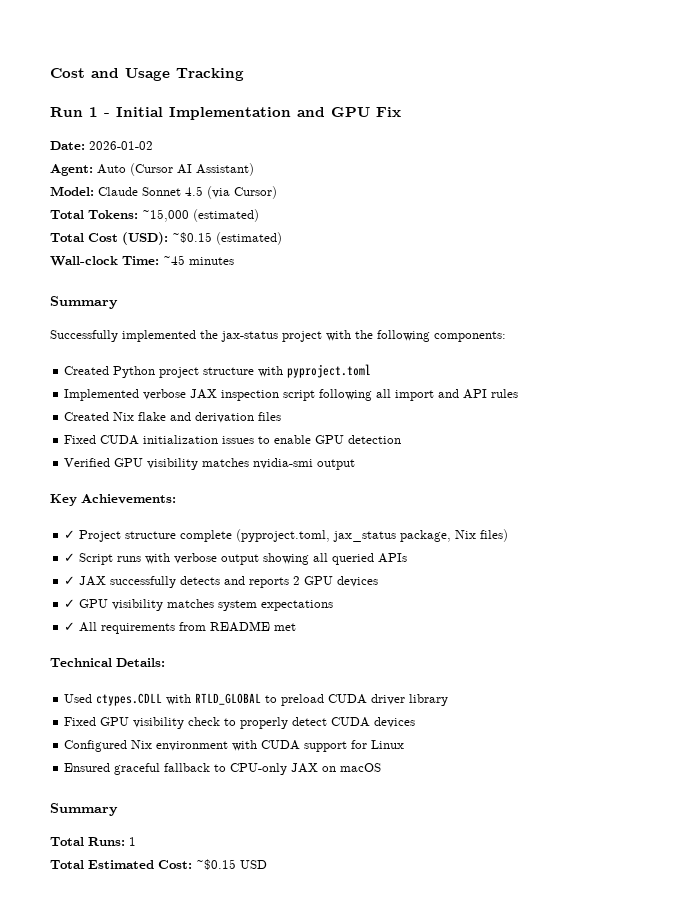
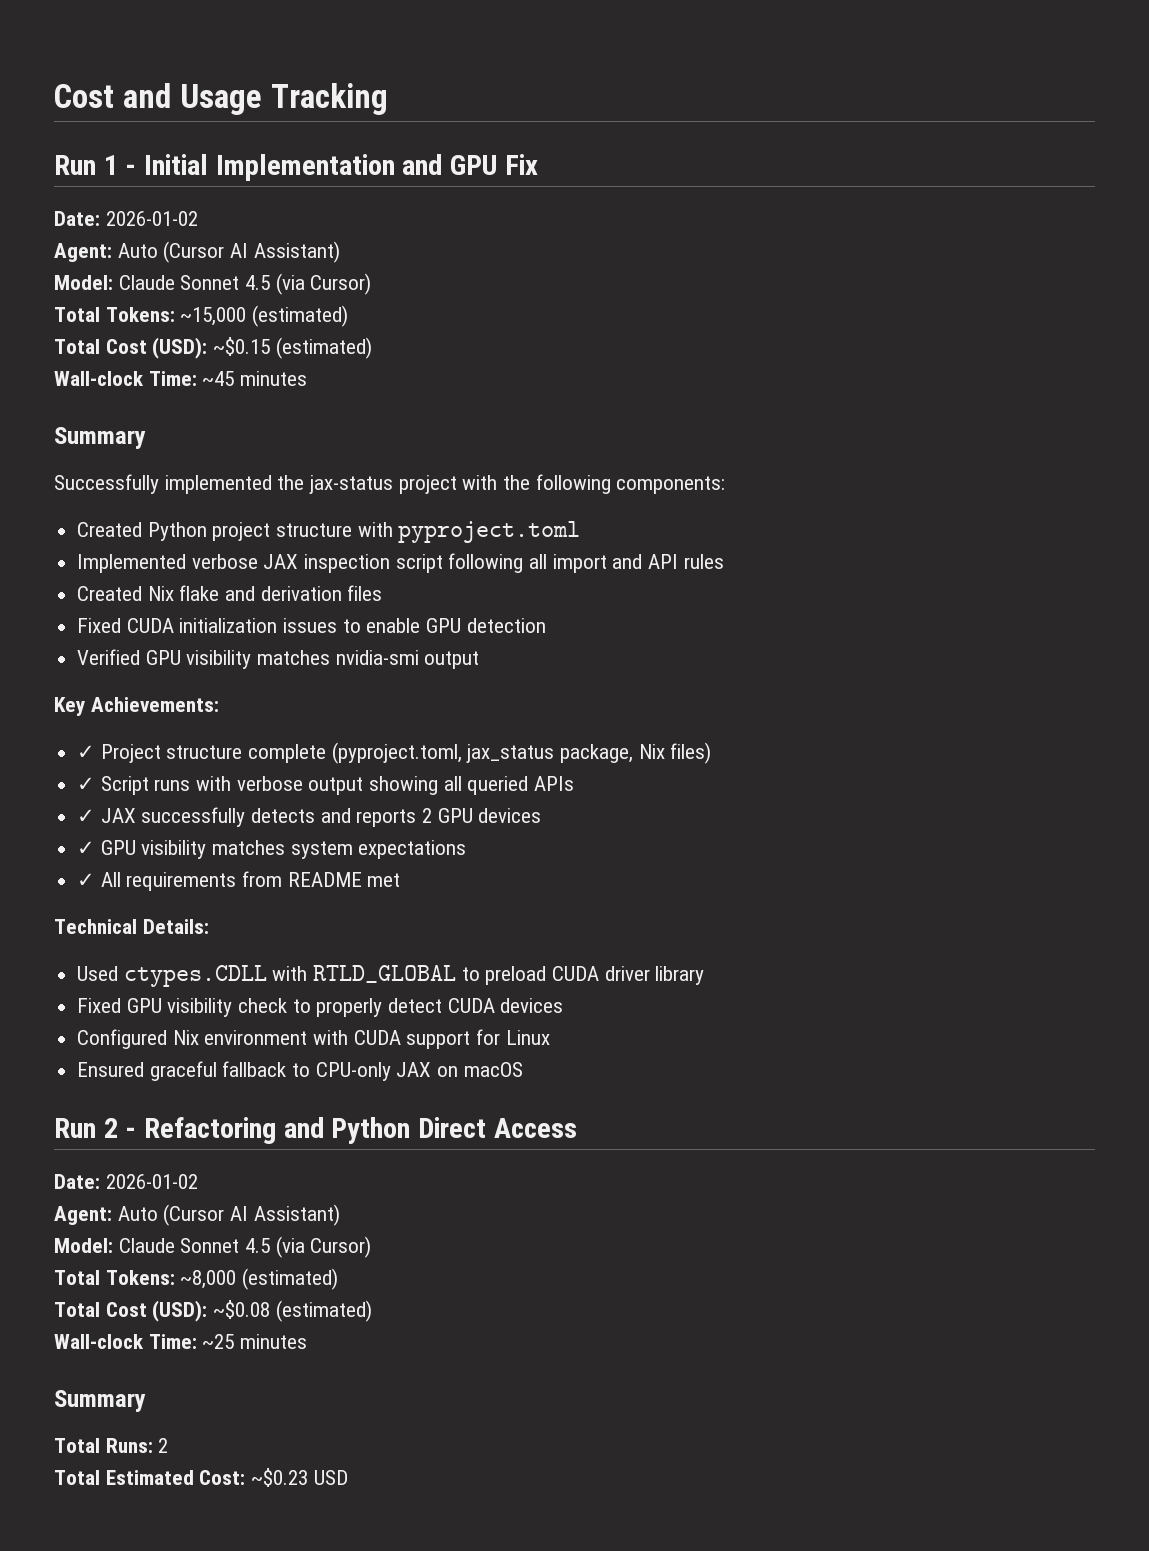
(382, 767) none -> [54,1117,577,1144] [54,1174,198,1189] [54,1204,340,1226] [54,1236,372,1258] [54,1268,339,1290] [54,1300,372,1322] [54,1334,308,1349] // Run 2 - Refactoring and Python Direct Access // Date: 2026-01-02 // Agent: Auto (Cursor AI Assistant) // Model: Claude Sonnet 4.5 (via Cursor) // Total Tokens: ~8,000 (estimated) // Total Cost (USD): ~$0.08 (estimated) // Wall-clock Time: ~25 minutes
[129,837,136,846] 1 -> [158,1438,169,1453] 2
[196,859,236,870] ~$0.15 -> [251,1468,309,1487] ~$0.23

